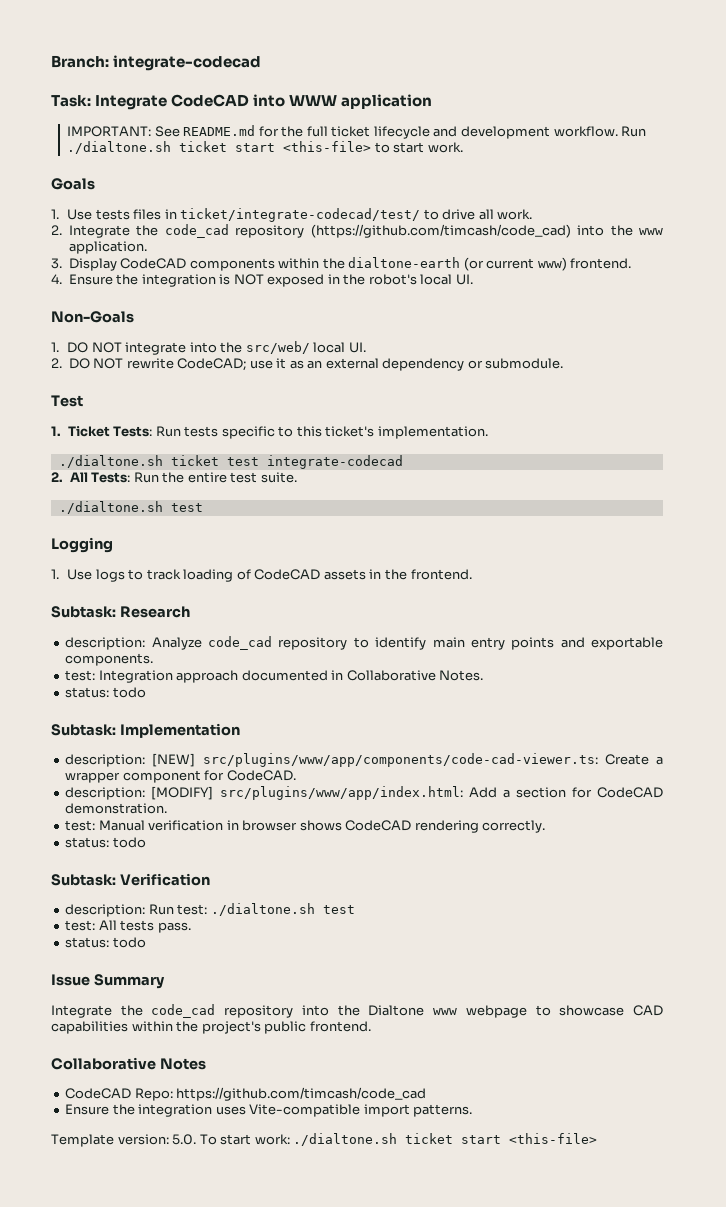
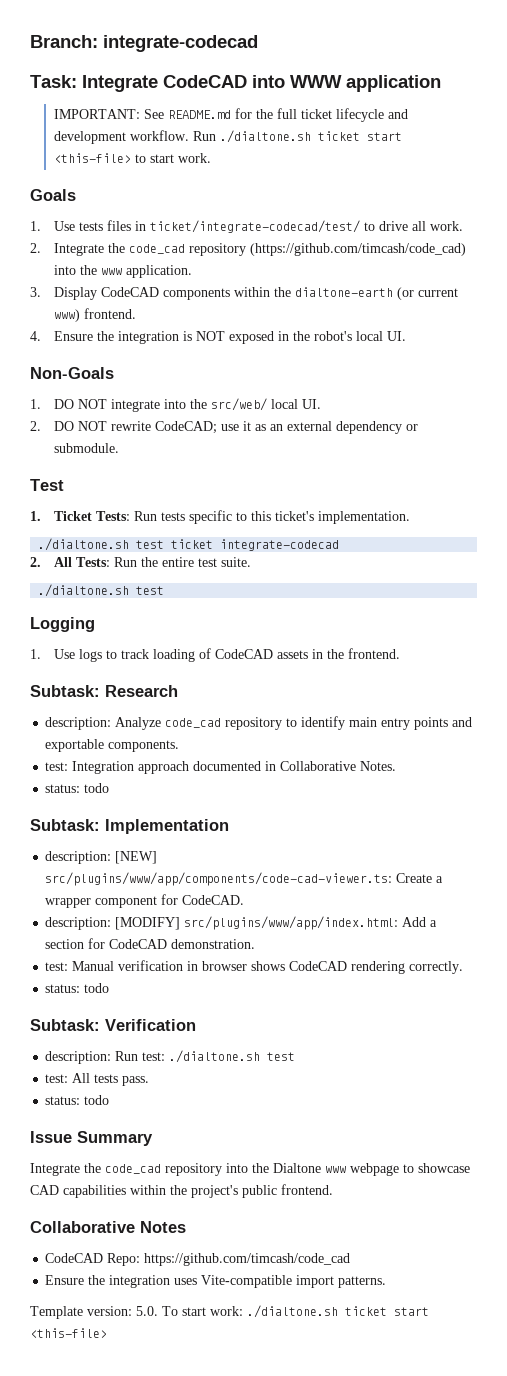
[170,455,259,466] ticket test -> [136,539,214,549] test ticket

